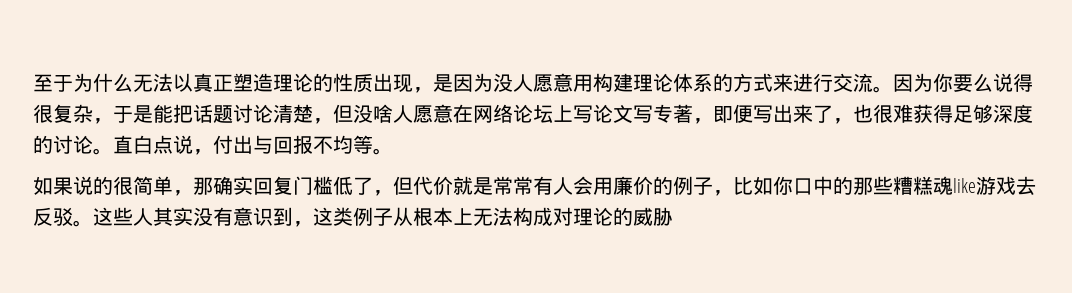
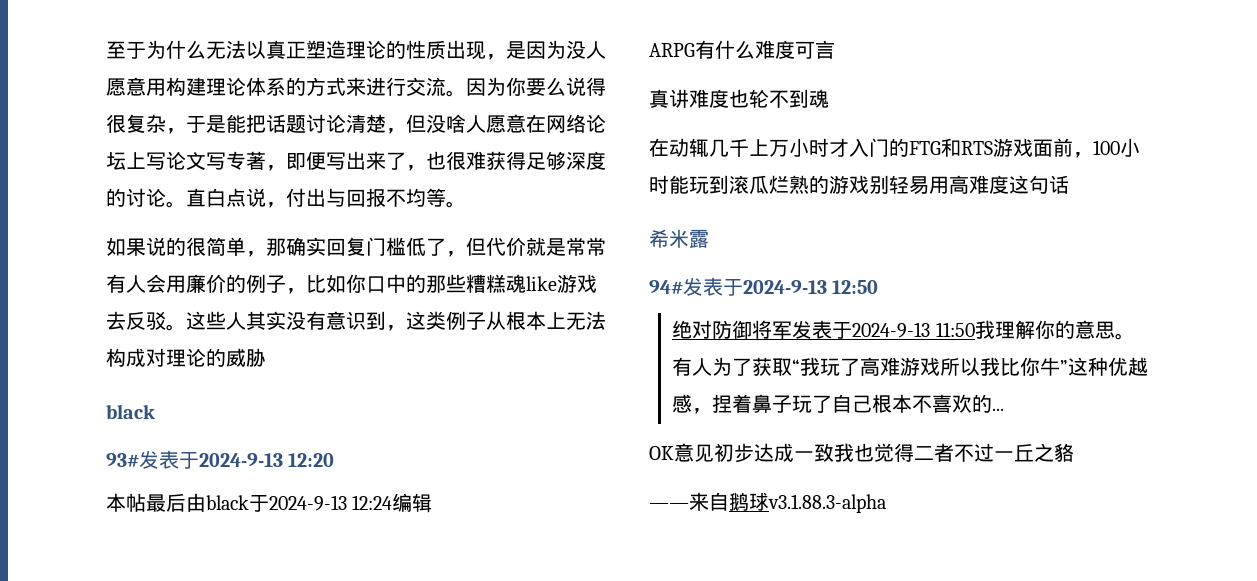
(673, 216) none -> [106,404,155,419] [106,450,335,469] [106,493,433,513] [649,40,835,59] [649,89,829,108] [649,138,1140,158] [649,175,1069,195] [649,229,709,248] [649,277,879,296] [672,320,1135,340] [672,357,1149,376] [672,394,1005,414] [649,443,1074,463] [649,492,886,513] // black // 93#发表于2024-9-13 12:20 // 本帖最后由black于2024-9-13 12:24编辑 // ARPG有什么难度可言 // 真讲难度也轮不到魂 // 在动辄几千上万小时才入门的FTG和RTS游戏面前，100小时能玩到滚瓜烂熟的游戏别轻易用高难度这句话 // 希米露 // 94#发表于2024-9-13 12:50 // 绝对防御将军发表于2024-9-13 11:50我理解你的意思。有人为了获取“我玩了高难游戏所以我比你牛”这种优越感，捏着鼻子玩了自己根本不喜欢的... // OK意见初步达成一致我也觉得二者不过一丘之貉 // ——来自鹅球v3.1.88.3-alpha

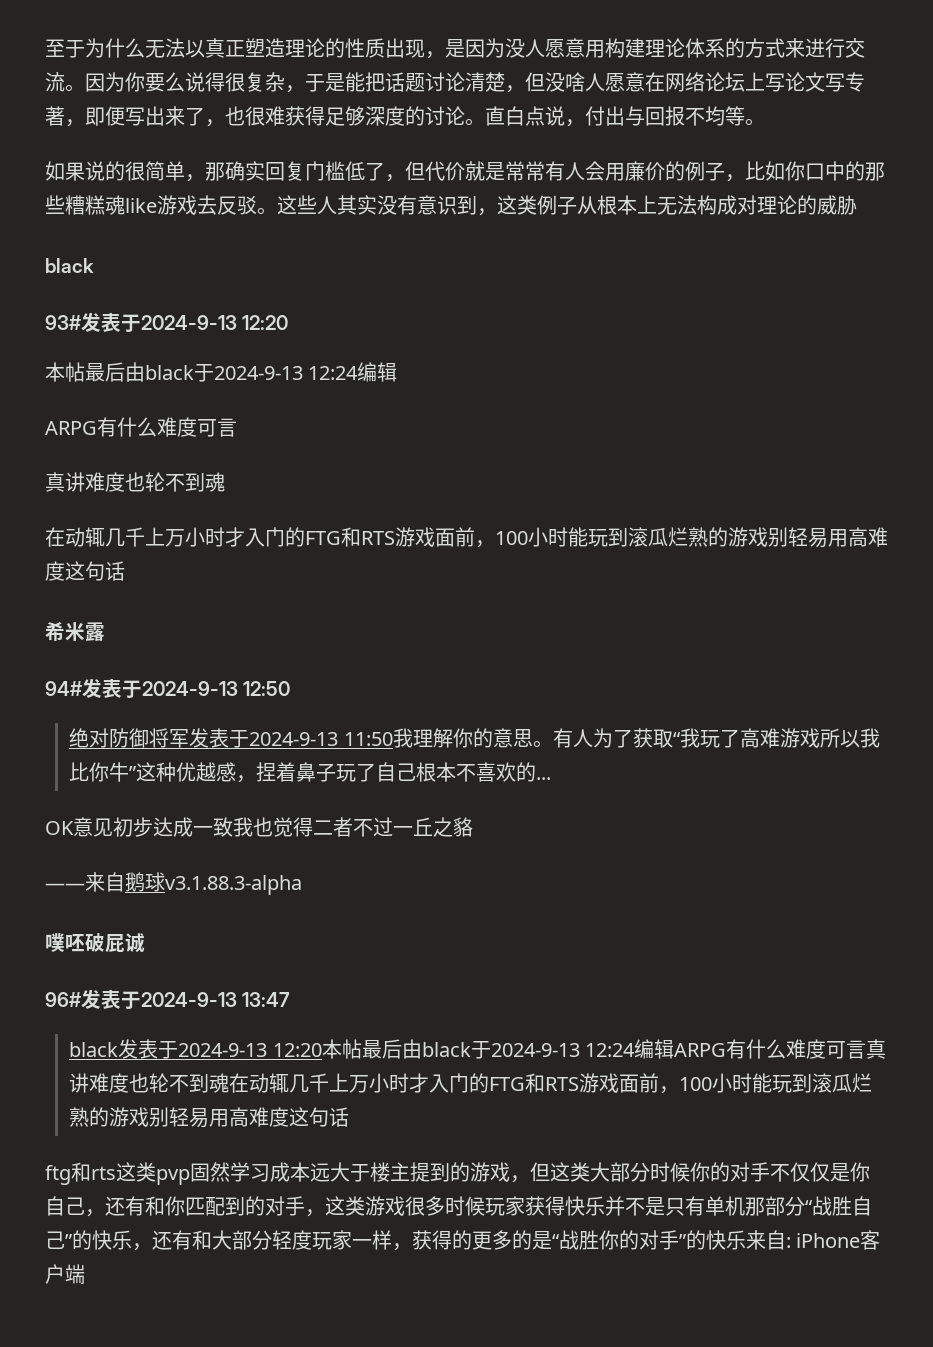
(886, 503) none -> [45,933,145,953] [45,989,291,1009] [69,1039,887,1059] [69,1073,873,1094] [69,1107,350,1128] [45,1162,870,1185] [45,1196,872,1217] [45,1230,881,1251] [45,1264,85,1284] // 噗呸破屁诚 // 96#发表于2024-9-13 13:47 // black发表于2024-9-13 12:20本帖最后由black于2024-9-13 12:24编辑ARPG有什么难度可言真讲难度也轮不到魂在动辄几千上万小时才入门的FTG和RTS游戏面前，100小时能玩到滚瓜烂熟的游戏别轻易用高难度这句话 // ftg和rts这类pvp固然学习成本远大于楼主提到的游戏，但这类大部分时候你的对手不仅仅是你自己，还有和你匹配到的对手，这类游戏很多时候玩家获得快乐并不是只有单机那部分“战胜自己”的快乐，还有和大部分轻度玩家一样，获得的更多的是“战胜你的对手”的快乐来自: iPhone客户端

